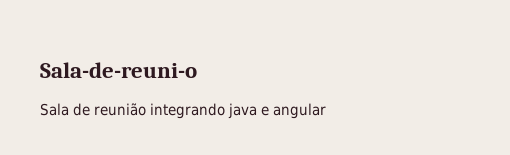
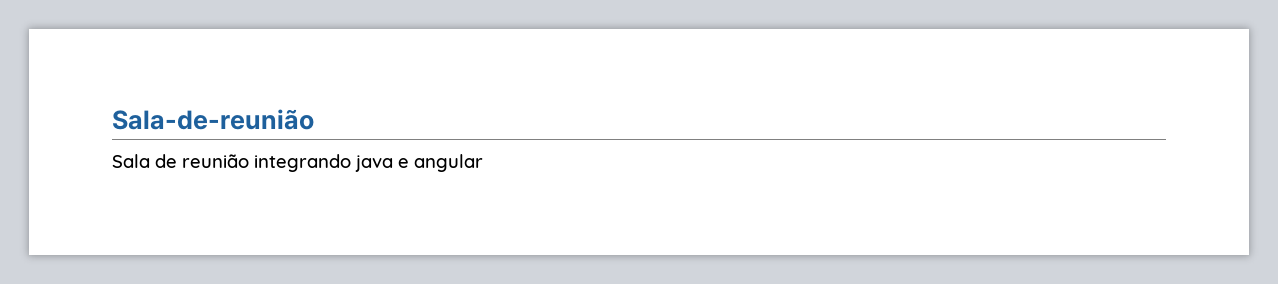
[40,62,197,78] Sala-de-reuni-o -> [112,109,314,130] Sala-de-reunião

